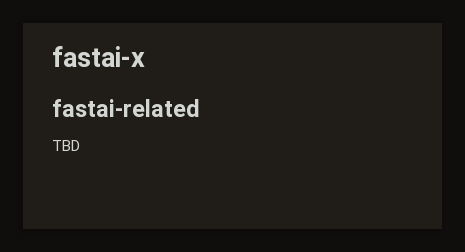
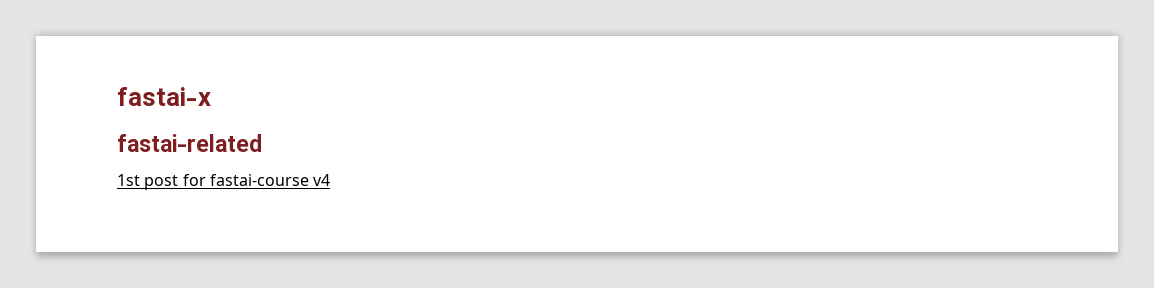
[52,140,80,151] TBD -> [117,174,331,190] 1st post for fastai-course v4

